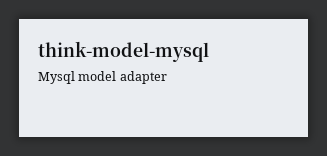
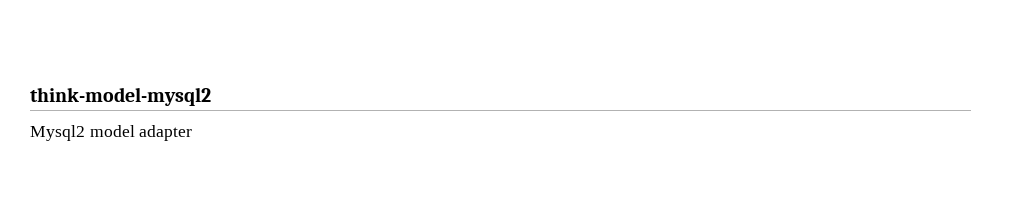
[38,41,209,62] [38,71,75,84] think-model-mysql // Mysql -> [30,87,211,106] [30,125,85,141] think-model-mysql2 // Mysql2

